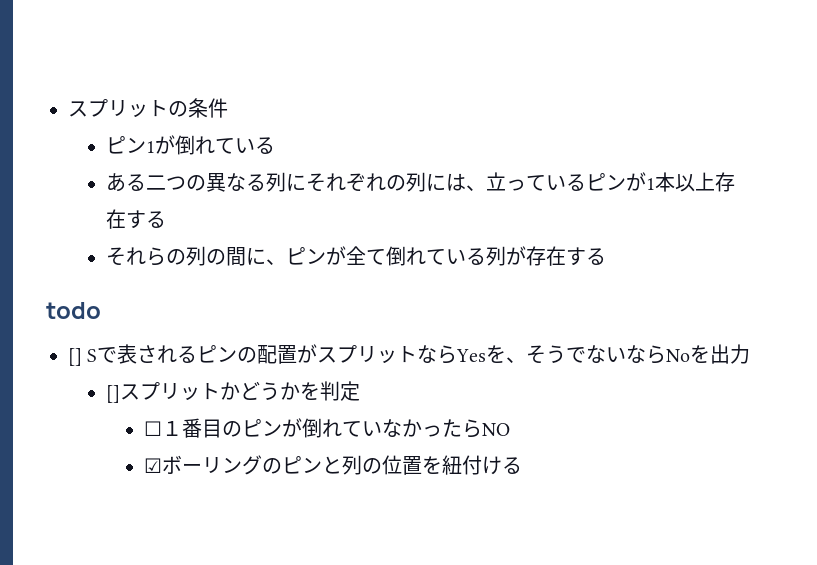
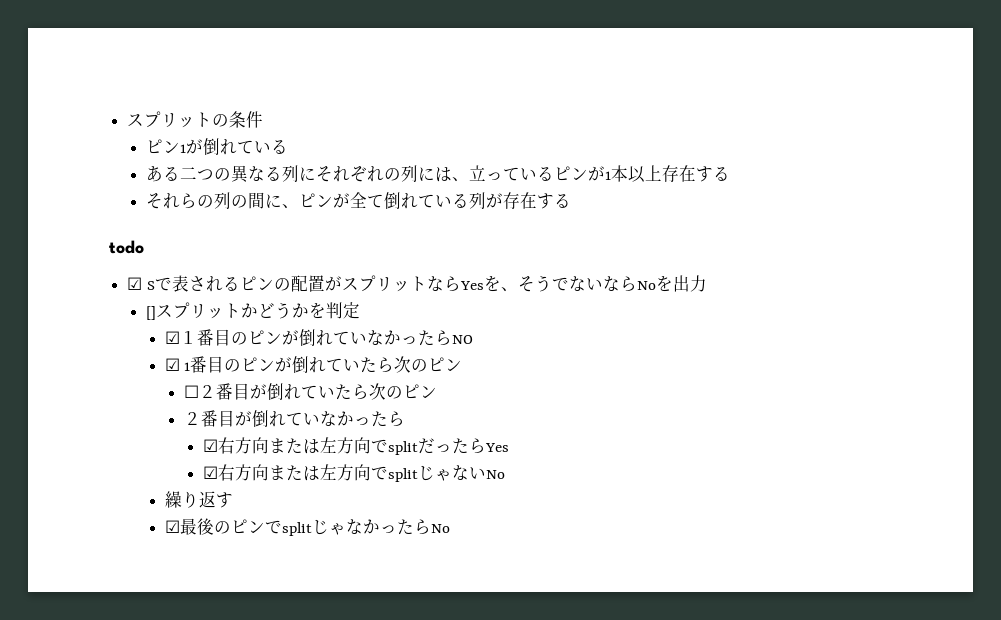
[68,348,82,366] [] -> [127,277,143,290] ☑
[144,421,163,436] ☐ -> [164,331,180,344] ☑
[162,455,523,475] ボーリングのピンと列の位置を紐付ける -> [184,356,463,374] [183,383,437,401] [183,410,405,428] [202,437,509,455] [202,464,505,482] [164,491,233,508] [164,518,450,536] 1番目のピンが倒れていたら次のピン // ☐２番目が倒れていたら次のピン // ２番目が倒れていなかったら // ☑右方向または左方向でsplitだったらYes // ☑右方向または左方向でsplitじゃないNo // 繰り返す // ☑最後のピンでsplitじゃなかったらNo

